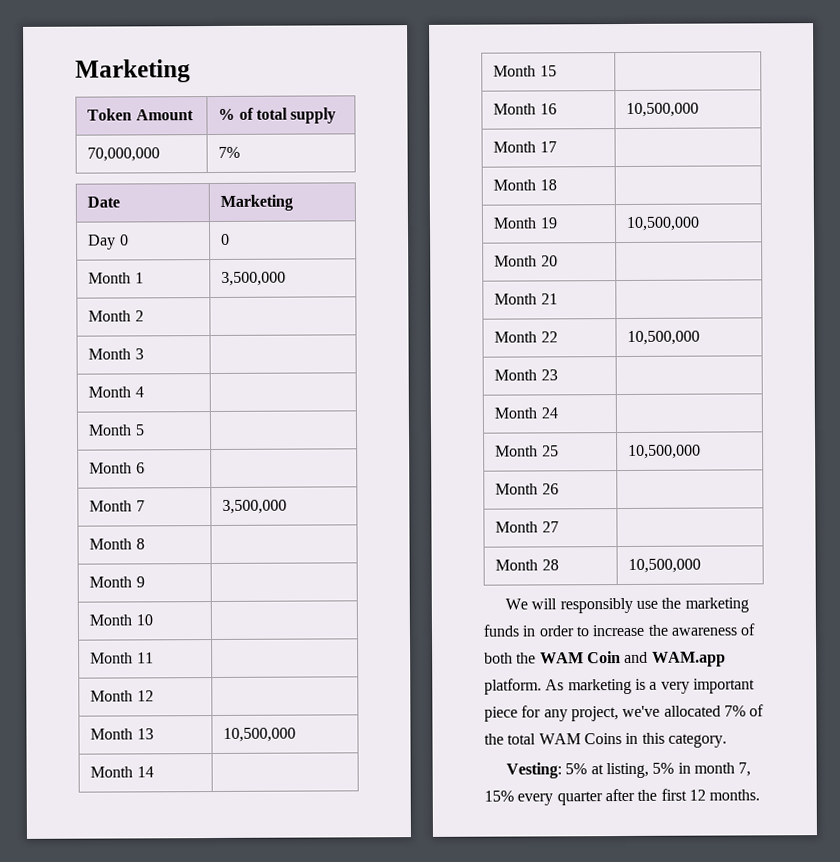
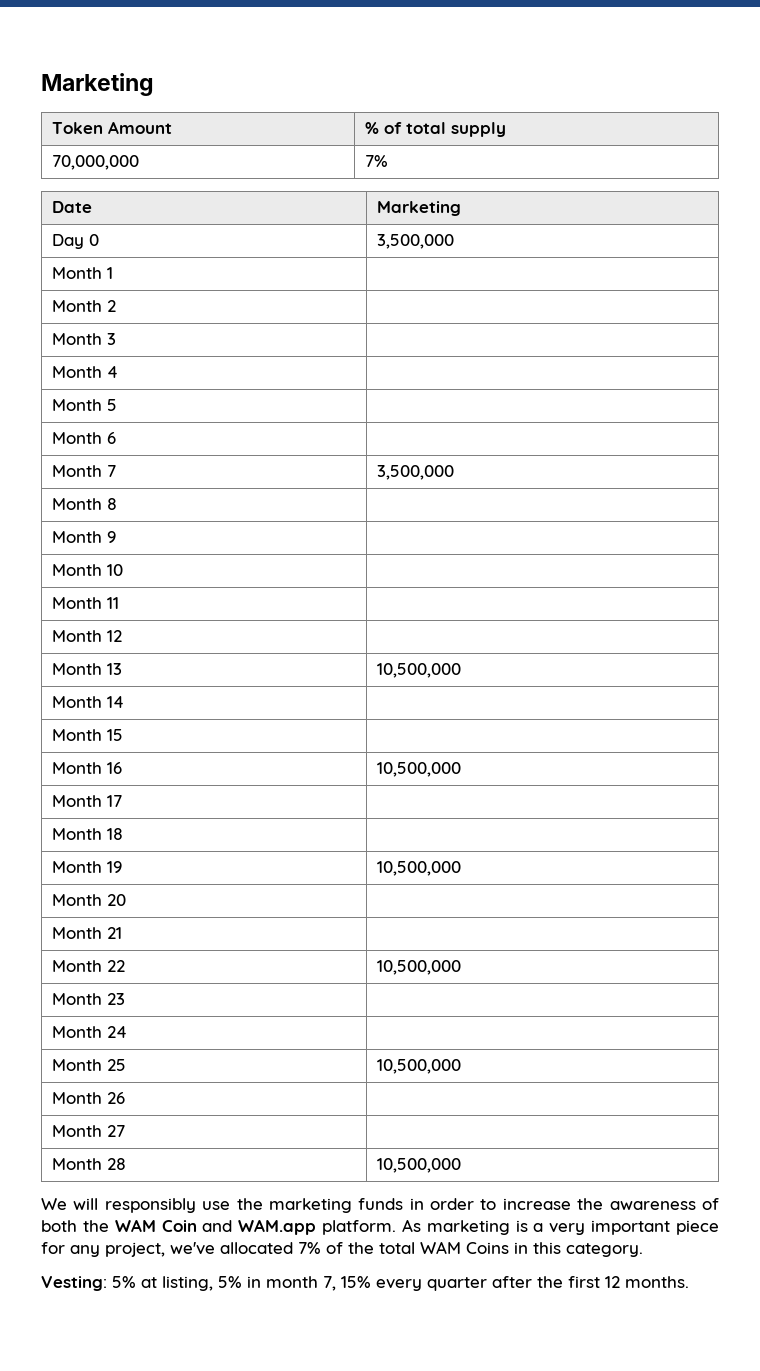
[221,233,231,245] 0 -> [376,234,454,249] 3,500,000
[221,271,287,286] 3,500,000 -> (113, 273) none

